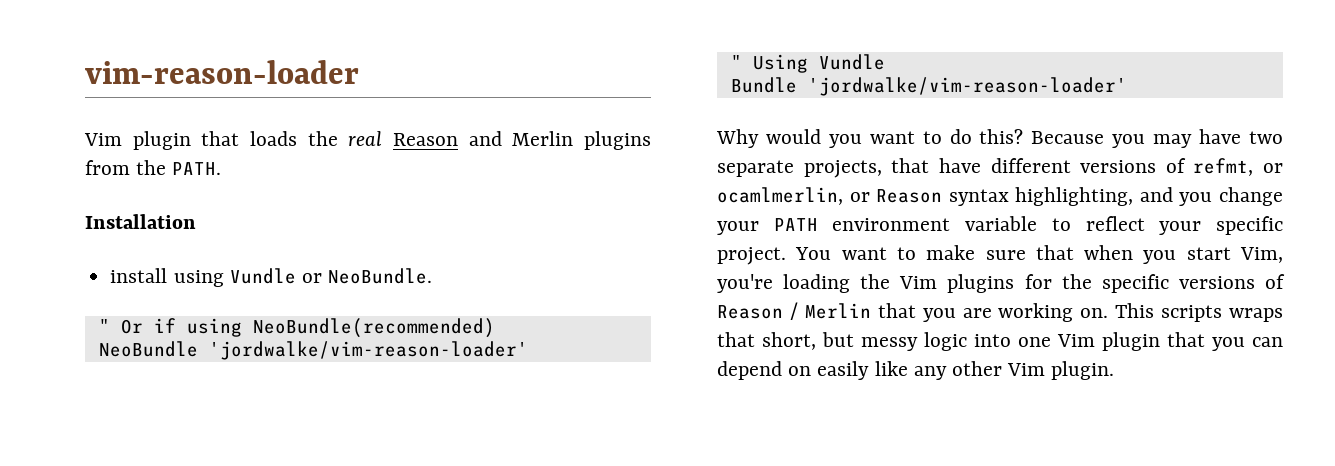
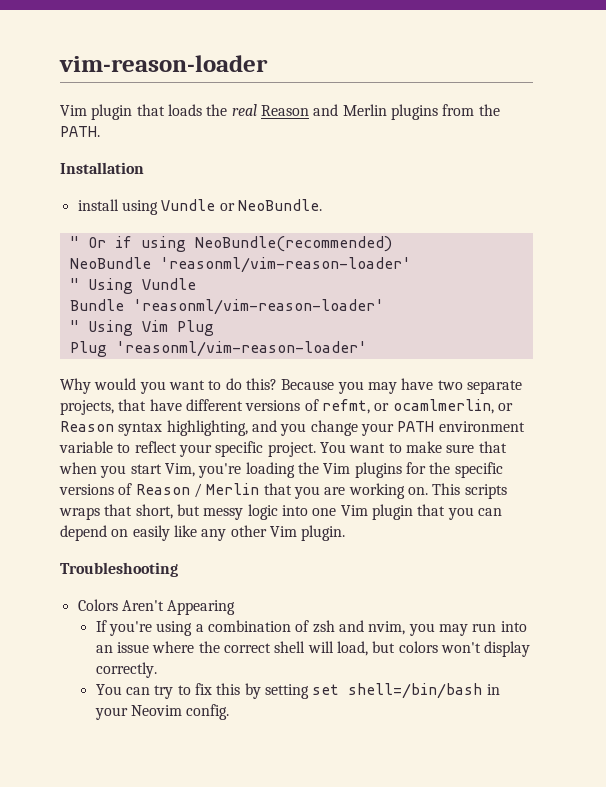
[208,341,528,360] 'jordwalke/vim-reason-loader' -> [159,257,411,273] 'reasonml/vim-reason-loader'
[807,77,1127,96] 'jordwalke/vim-reason-loader' -> [132,299,384,315] [69,320,214,336] [69,341,367,357] 'reasonml/vim-reason-loader' // " Using Vim Plug // Plug 'reasonml/vim-reason-loader'
(1115, 370) none -> [60,562,178,577] [77,599,236,615] [95,620,527,636] [95,641,531,657] [95,662,157,678] [95,683,500,699] [94,704,230,720] // Troubleshooting // Colors Aren't Appearing // If you're using a combination of zsh and nvim, you may run into an issue where the correct shell will load, but colors won't display correctly. // You can try to fix this by setting set shell=/bin/bash in your Neovim config.

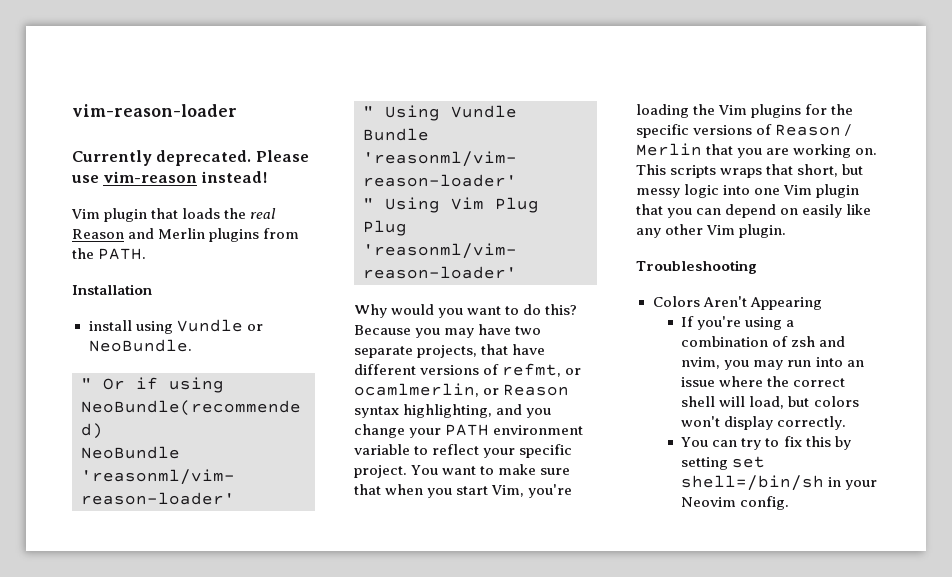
(268, 63) none -> [72,150,309,166] [71,171,267,183] // Currently deprecated. Please use vim-reason instead!
[348,683,483,699] shell=/bin/bash -> [681,475,825,491] shell=/bin/sh

